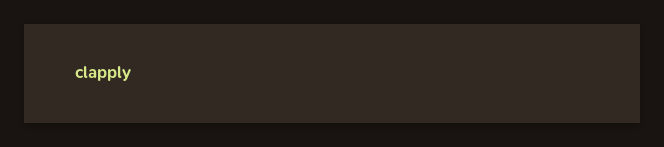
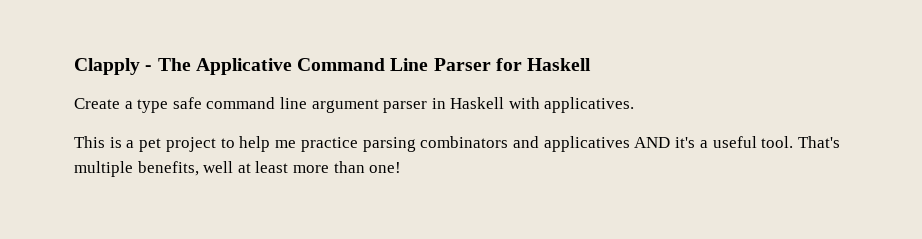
[75,66,131,81] clapply -> [74,58,592,75] [74,97,635,113] [74,136,840,152] [74,161,402,177] Clapply - The Applicative Command Line Parser for Haskell // Create a type safe command line argument parser in Haskell with applicatives. // This is a pet project to help me practice parsing combinators and applicatives AND it's a useful tool. That's multiple benefits, well at least more than one!

